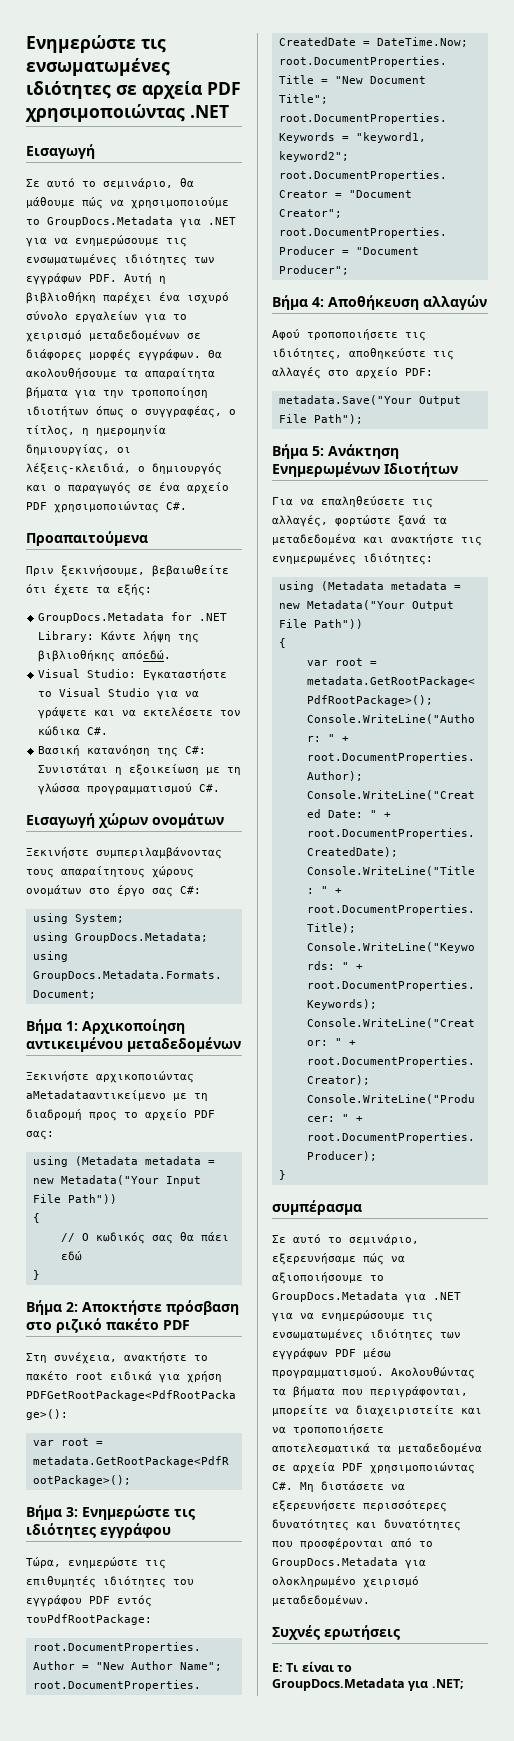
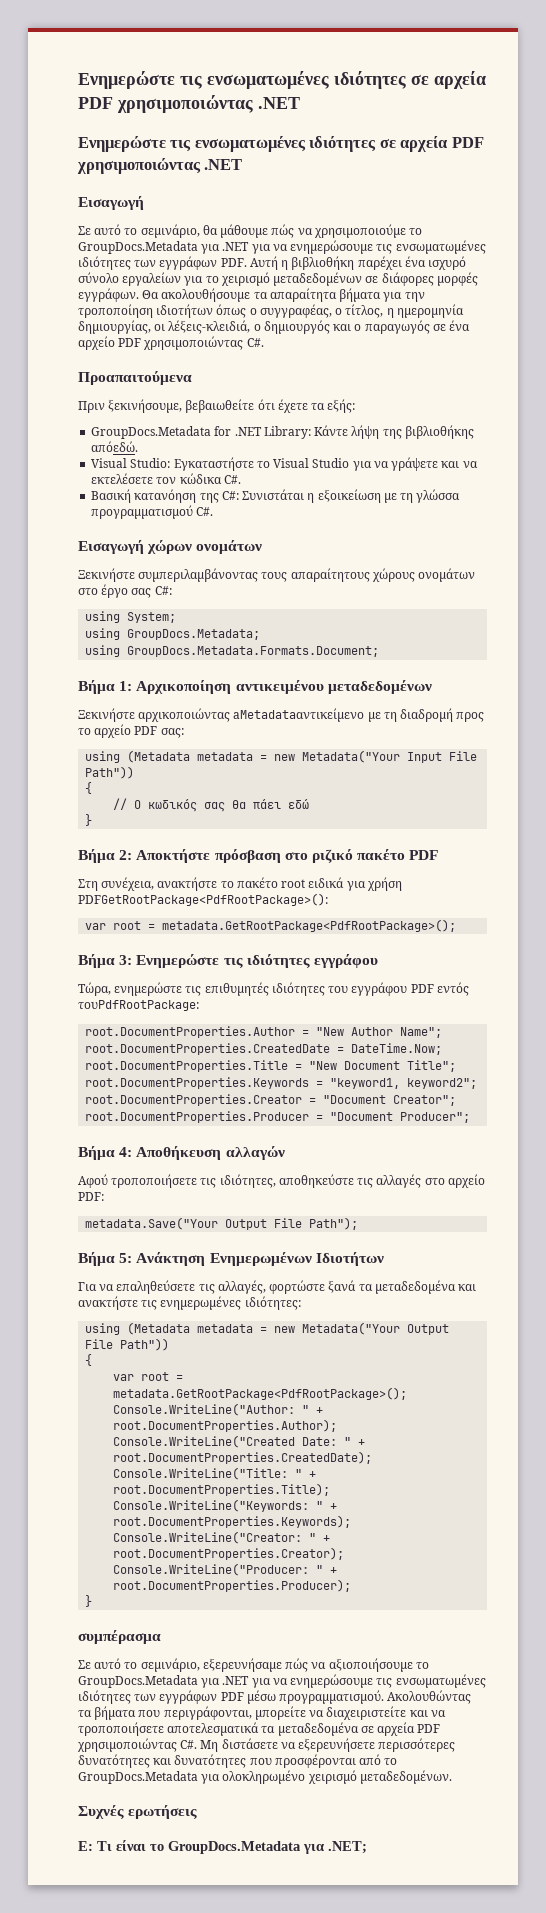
[26,35,166,53] [26,58,170,76] [26,81,241,99] [25,104,229,122] Ενημερώστε τις ενσωματωμένες ιδιότητες σε αρχεία PDF χρησιμοποιώντας .NET -> [78,71,486,89] [78,95,300,113] [78,136,484,152] [77,158,243,174] Ενημερώστε τις ενσωματωμένες ιδιότητες σε αρχεία PDF χρησιμοποιώντας .NET // Ενημερώστε τις ενσωματωμένες ιδιότητες σε αρχεία PDF χρησιμοποιώντας .NET

